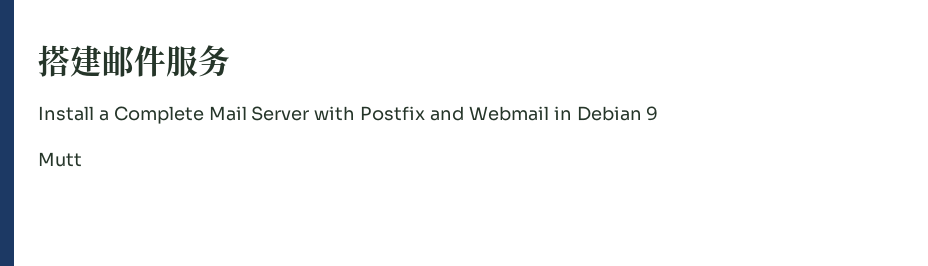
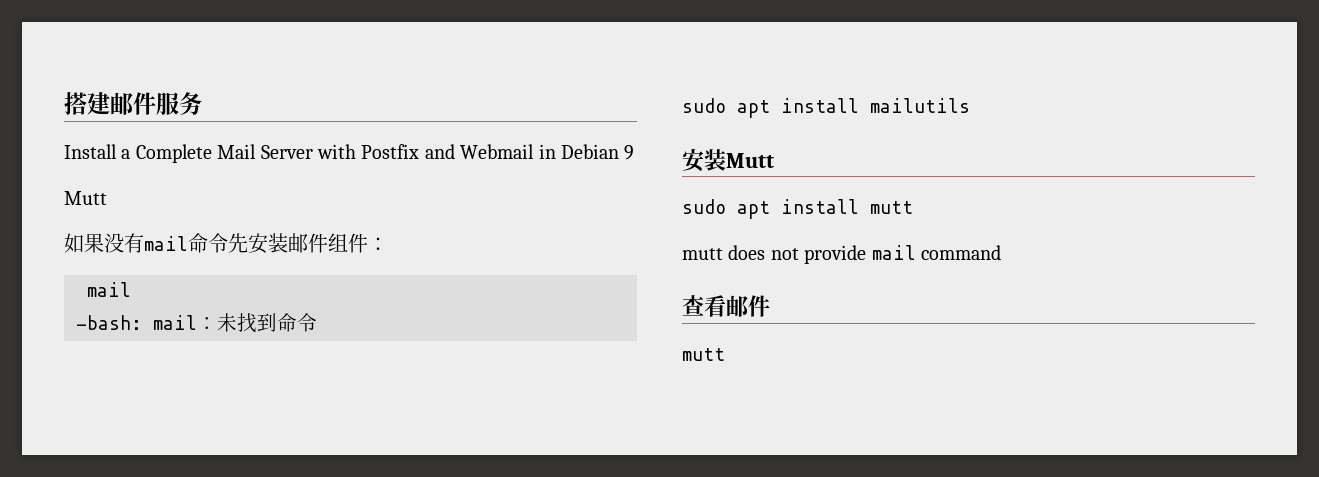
(82, 159) none -> [64,233,388,254] [87,282,131,297] [76,313,317,333] [682,98,970,118] [682,148,774,172] [682,199,913,219] [682,245,1001,264] [682,295,770,317] [682,348,725,361] // 如果没有mail命令先安装邮件组件： // mail // -bash: mail：未找到命令 // sudo apt install mailutils // 安装Mutt // sudo apt install mutt // mutt does not provide mail command // 查看邮件 // mutt

